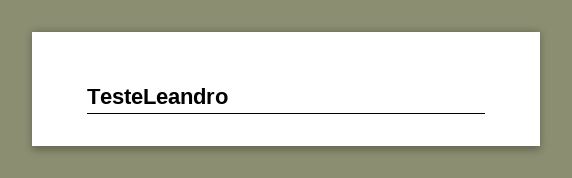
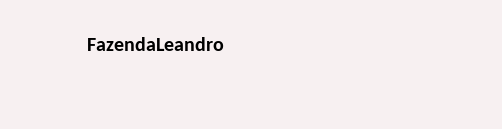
[87,88,228,104] TesteLeandro -> [87,37,224,51] FazendaLeandro

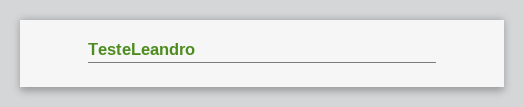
[87,37,224,51] FazendaLeandro -> [88,43,195,55] TesteLeandro

